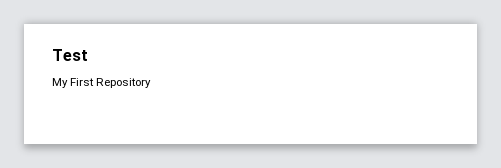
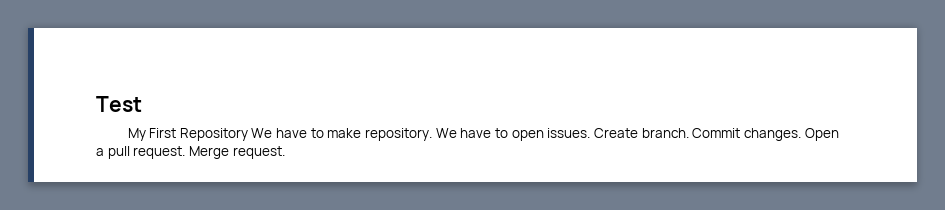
(152, 83) none -> [251,128,839,141] [96,146,285,159] We have to make repository. We have to open issues. Create branch. Commit changes. Open a pull request. Merge request.

